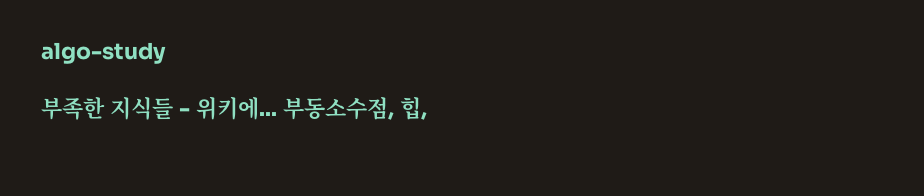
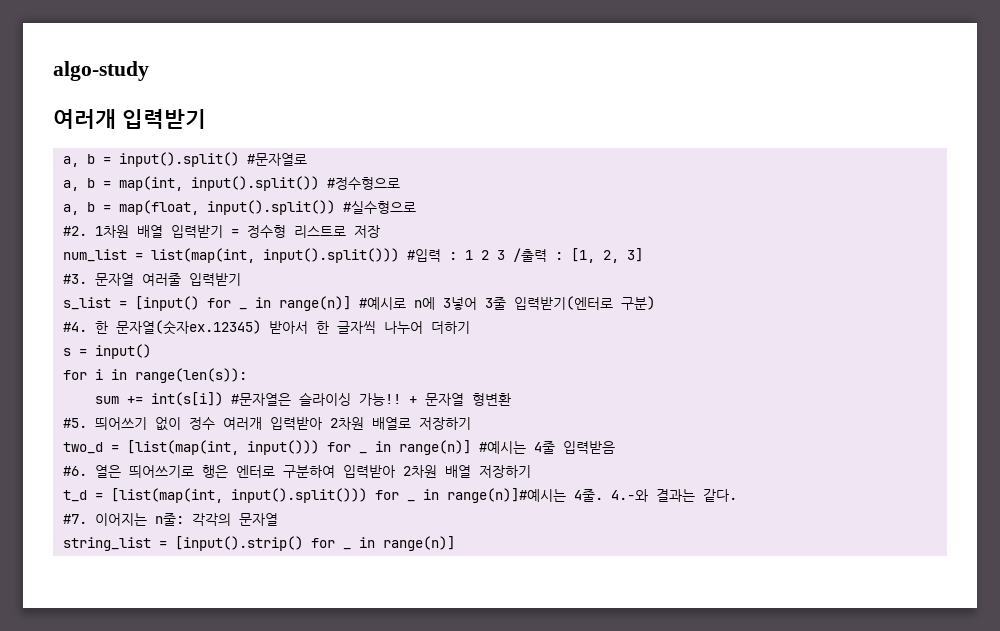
[41,96,427,120] 부족한 지식들 - 위키에... 부동소수점, 힙, -> [53,109,206,129] [62,152,307,167] [62,176,400,191] [62,200,416,215] [62,225,380,238] [62,248,643,263] [62,273,241,286] [62,296,231,311] [238,308,247,310] [254,296,655,311] [62,320,470,335] [62,344,151,359] [62,368,247,383] [94,392,511,406] [62,417,471,431] [62,440,351,455] [358,452,367,454] [374,440,615,455] [62,465,531,478] [62,488,399,503] [406,500,415,502] [422,488,737,503] [62,513,278,526] [62,536,335,551] [342,548,351,550] [358,536,455,551] 여러개 입력받기 // a, b = input().split() #문자열로 // a, b = map(int, input().split()) #정수형으로 // a, b = map(float, input().split()) #실수형으로 // #2. 1차원 배열 입력받기 = 정수형 리스트로 저장 // num_list = list(map(int, input().split())) #입력 : 1 2 3 /출력 : [1, 2, 3] // #3. 문자열 여러줄 입력받기 // s_list = [input() for _ in range(n)] #예시로 n에 3넣어 3줄 입력받기(엔터로 구분) // #4. 한 문자열(숫자ex.12345) 받아서 한 글자씩 나누어 더하기 // s = input() // for i in range(len(s)): // sum += int(s[i]) #문자열은 슬라이싱 가능!! + 문자열 형변환 // #5. 띄어쓰기 없이 정수 여러개 입력받아 2차원 배열로 저장하기 // two_d = [list(map(int, input())) for _ in range(n)] #예시는 4줄 입력받음 // #6. 열은 띄어쓰기로 행은 엔터로 구분하여 입력받아 2차원 배열 저장하기 // t_d = [list(map(int, input().split())) for _ in range(n)]#예시는 4줄. 4.-와 결과는 같다. // #7. 이어지는 n줄: 각각의 문자열 // string_list = [input().strip() for _ in range(n)]

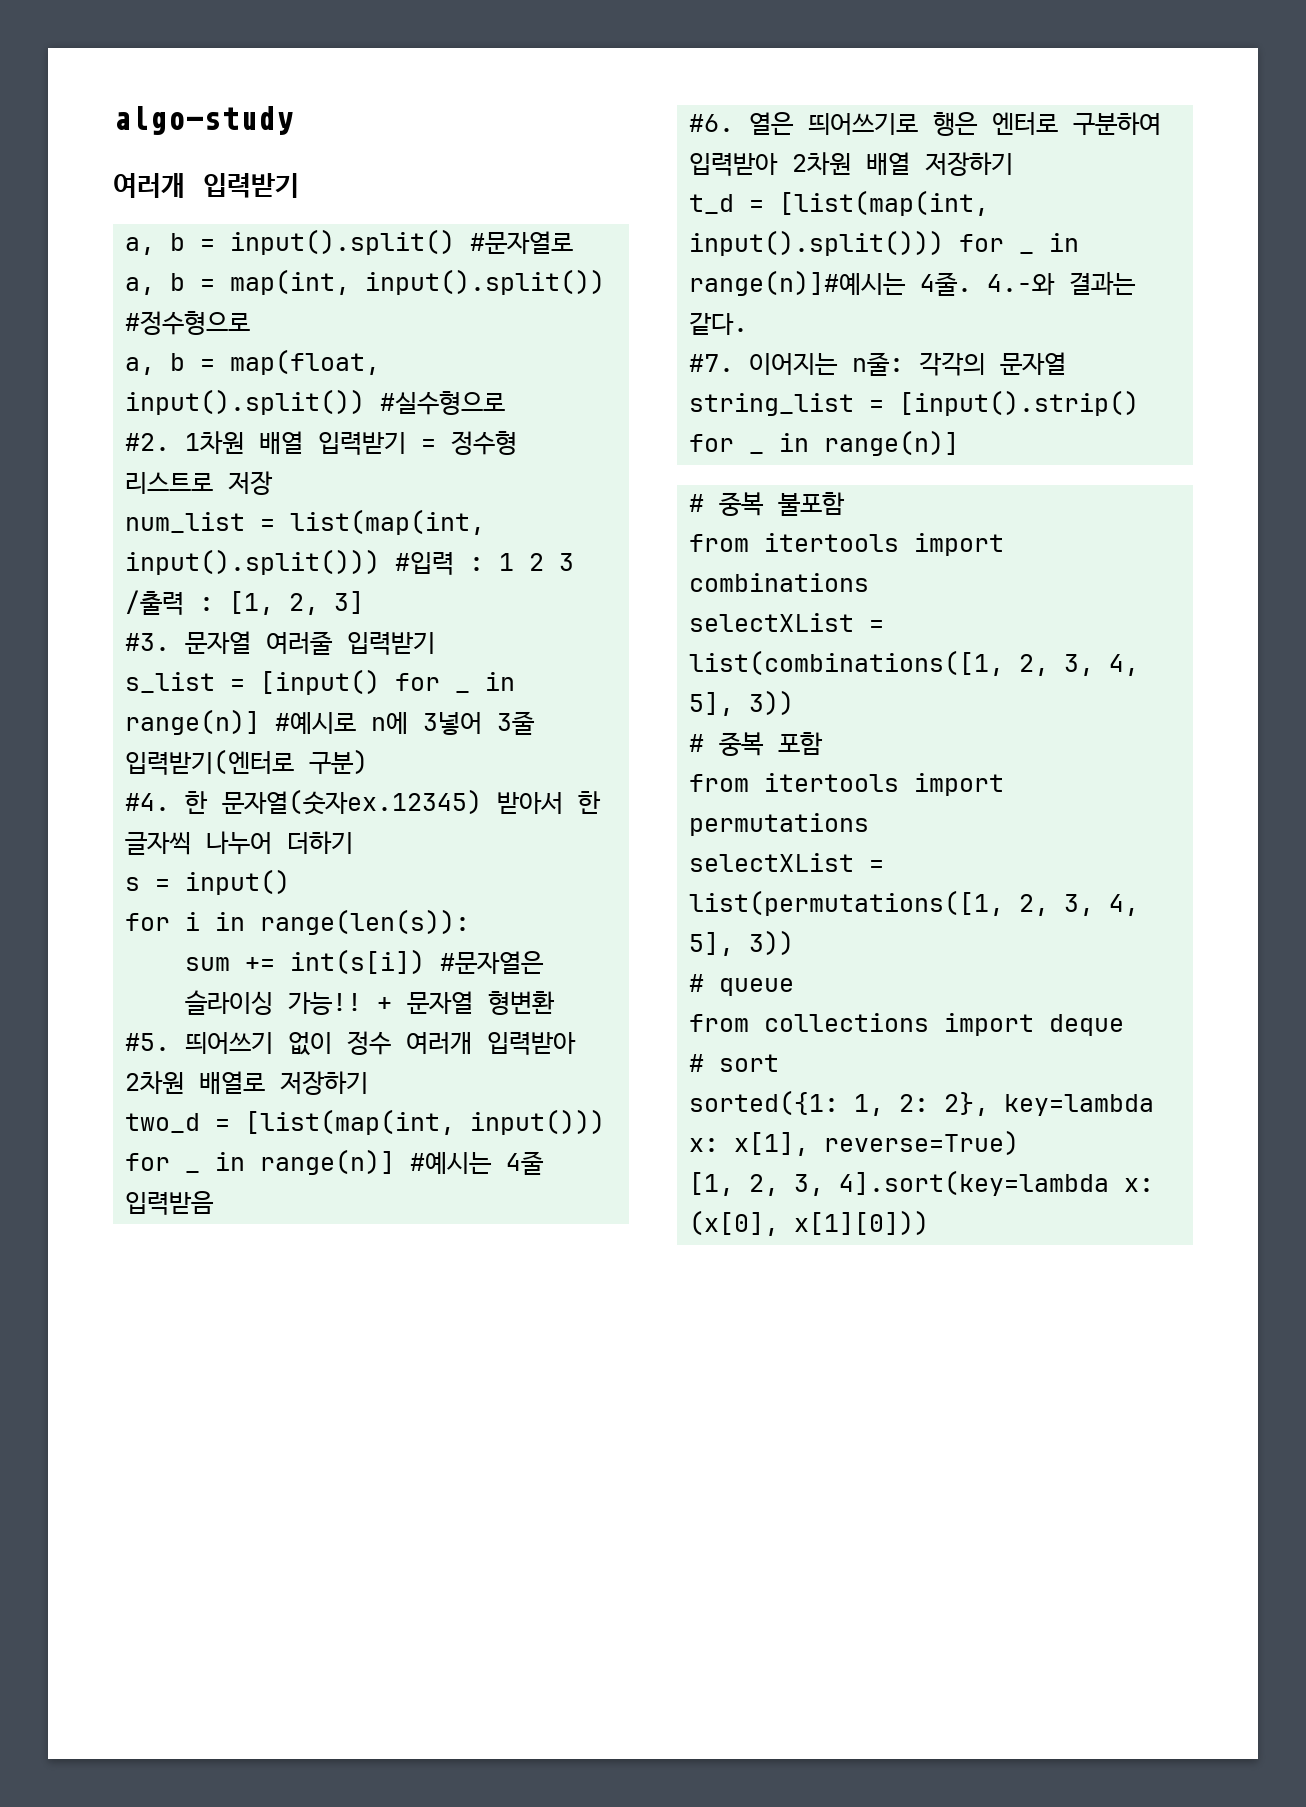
(455, 543) none -> [689,492,845,516] [689,533,1004,556] [689,573,869,592] [689,613,884,632] [689,651,1139,676] [689,691,794,716] [689,732,823,756] [689,773,1004,796] [689,813,869,836] [689,853,884,872] [689,891,1139,916] [689,931,794,956] [689,974,794,996] [689,1013,1124,1036] [689,1054,779,1072] [689,1091,1154,1116] [689,1131,1019,1156] [689,1171,1154,1196] [689,1211,929,1236] // # 중복 불포함 // from itertools import combinations // selectXList = list(combinations([1, 2, 3, 4, 5], 3)) // # 중복 포함 // from itertools import permutations // selectXList = list(permutations([1, 2, 3, 4, 5], 3)) // # queue // from collections import deque // # sort // sorted({1: 1, 2: 2}, key=lambda x: x[1], reverse=True) // [1, 2, 3, 4].sort(key=lambda x: (x[0], x[1][0]))

